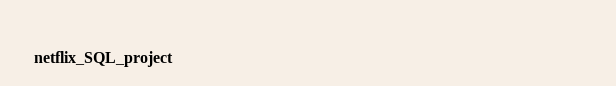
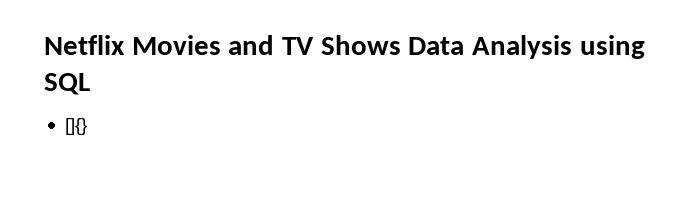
[34,51,173,67] netflix_SQL_project -> [44,35,645,59] [44,73,90,95] [64,118,87,135] Netflix Movies and TV Shows Data Analysis using SQL // []{}

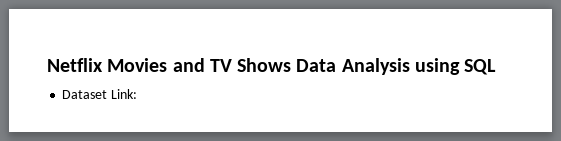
[64,118,87,135] []{} -> [62,89,138,99] Dataset Link:

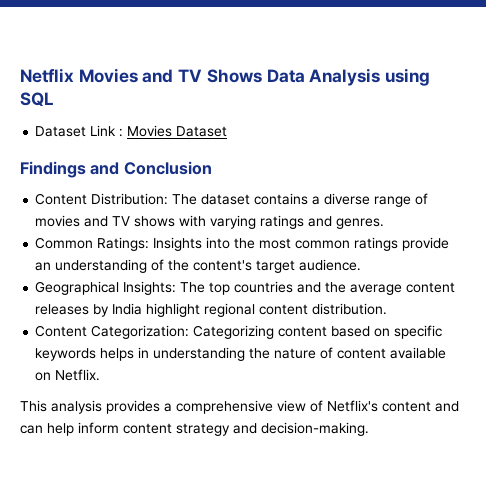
[111,89,138,99] Link: -> [90,125,228,137] [20,161,212,178] [35,193,429,207] [35,215,385,229] [35,237,450,251] [35,259,362,273] [35,281,456,295] [35,303,388,317] [35,325,443,339] [35,347,447,361] [35,369,101,381] [20,400,459,414] [20,422,369,436] Link : Movies Dataset // Findings and Conclusion // Content Distribution: The dataset contains a diverse range of movies and TV shows with varying ratings and genres. // Common Ratings: Insights into the most common ratings provide an understanding of the content's target audience. // Geographical Insights: The top countries and the average content releases by India highlight regional content distribution. // Content Categorization: Categorizing content based on specific keywords helps in understanding the nature of content available on Netflix. // This analysis provides a comprehensive view of Netflix's content and can help inform content strategy and decision-making.

